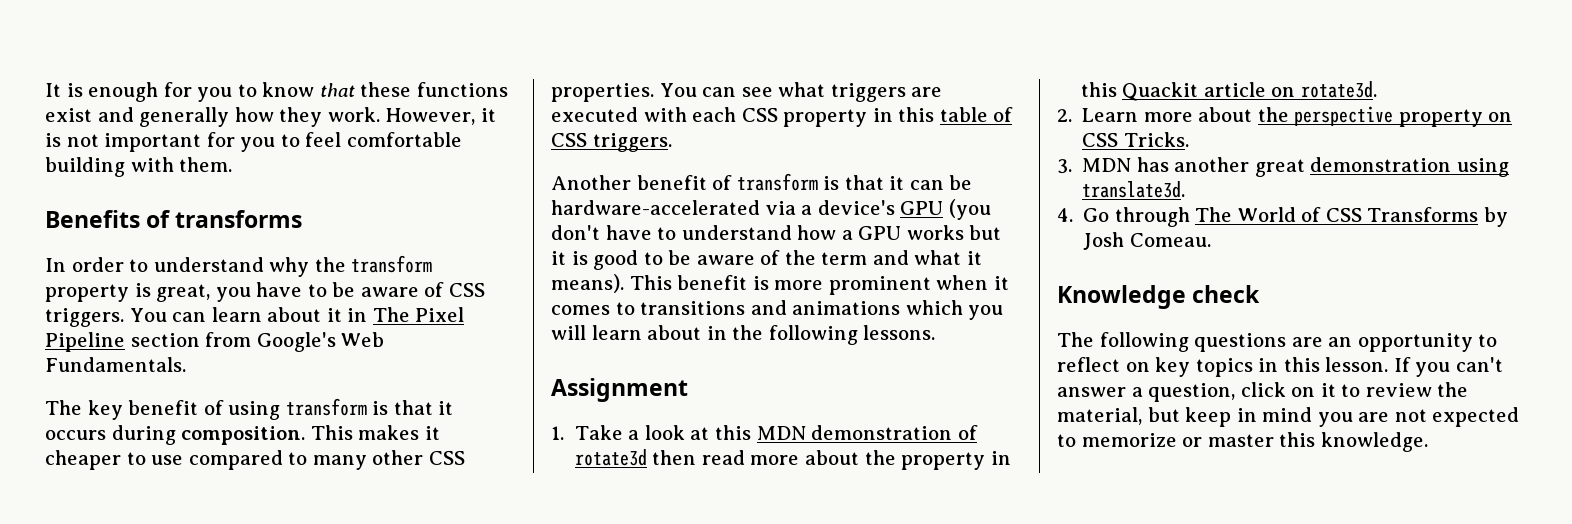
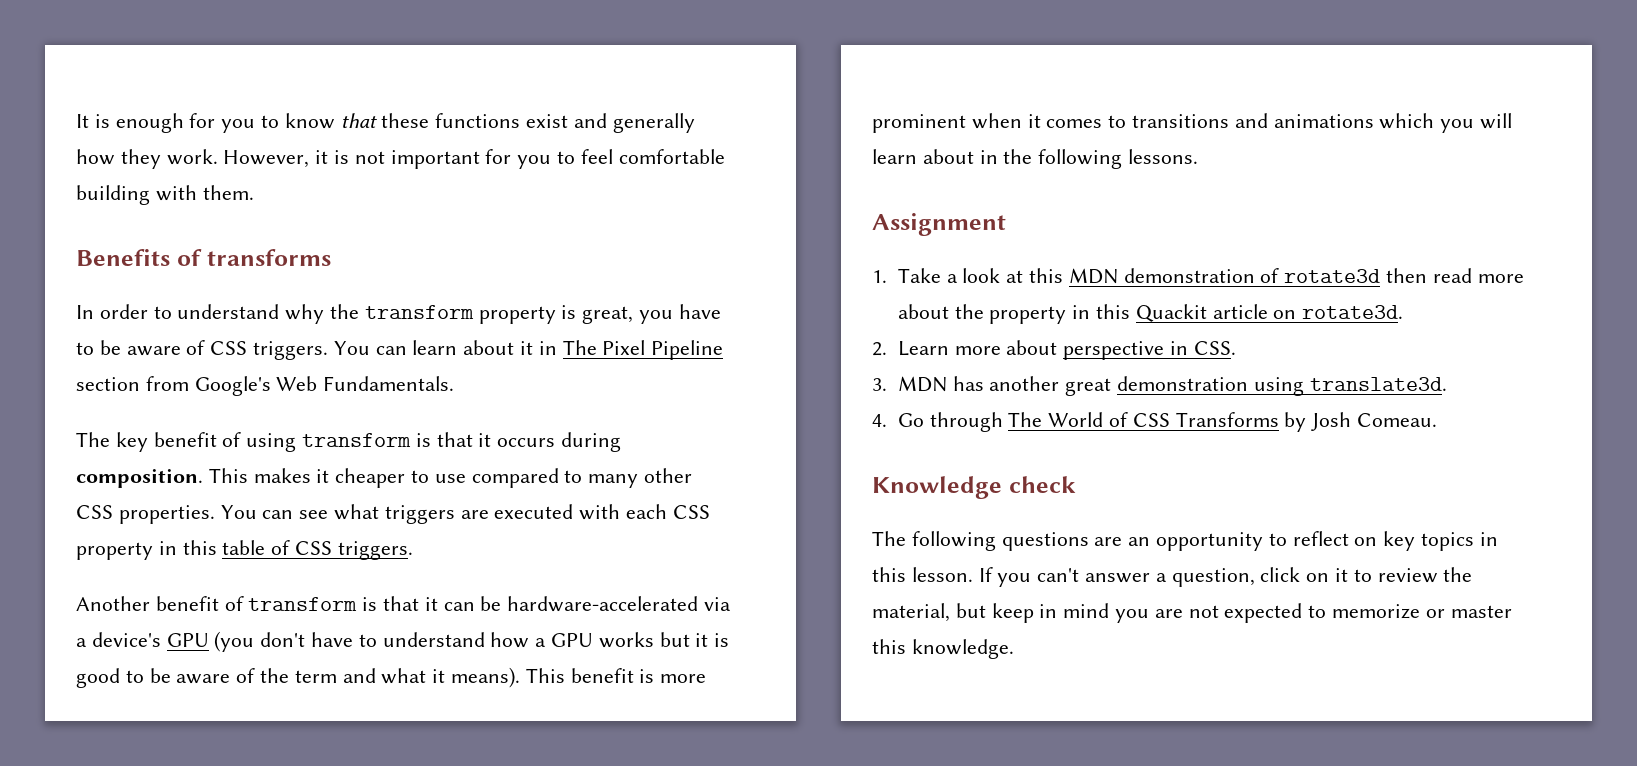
[1257,106,1513,127] [1082,132,1189,147] the perspective property on CSS Tricks. -> [1063,341,1236,360] perspective in CSS.

